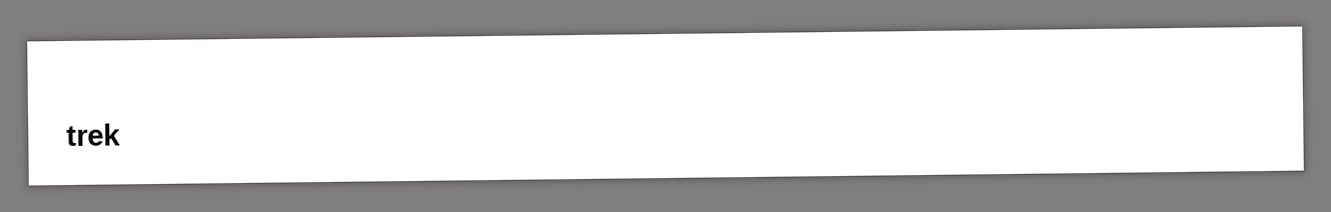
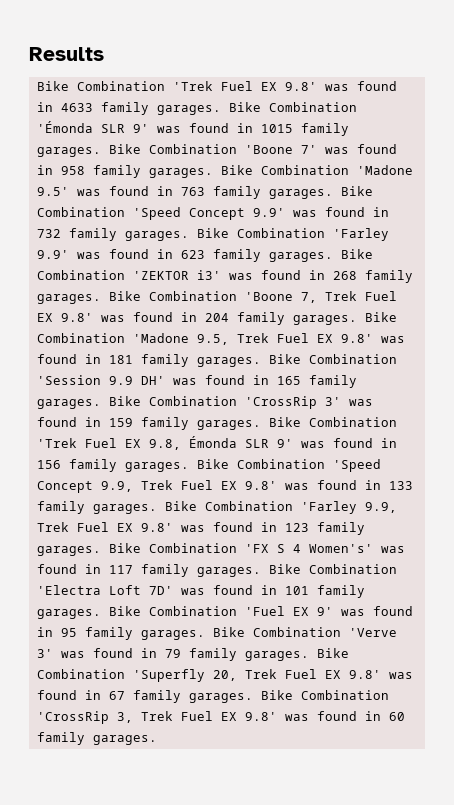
[66,123,121,147] trek -> [29,47,104,61] [36,81,397,91] [36,102,357,115] [36,121,349,136] [36,144,397,157] [36,165,413,178] [36,186,373,199] [36,207,389,220] [36,228,389,241] [36,249,373,262] [36,270,413,283] [36,291,397,304] [36,312,397,325] [36,333,405,345] [36,354,397,367] [36,375,357,388] [36,396,373,409] [36,417,397,430] [36,436,397,450] [36,459,381,472] [36,480,413,493] [36,501,397,514] [36,522,365,535] [36,543,405,556] [36,564,397,577] [36,585,365,598] [36,606,413,619] [36,627,397,640] [36,648,349,661] [36,669,413,682] [36,690,389,703] [36,711,405,724] [36,732,157,745] Results // Bike Combination 'Trek Fuel EX 9.8' was found in 4633 family garages. Bike Combination 'Émonda SLR 9' was found in 1015 family garages. Bike Combination 'Boone 7' was found in 958 family garages. Bike Combination 'Madone 9.5' was found in 763 family garages. Bike Combination 'Speed Concept 9.9' was found in 732 family garages. Bike Combination 'Farley 9.9' was found in 623 family garages. Bike Combination 'ZEKTOR i3' was found in 268 family garages. Bike Combination 'Boone 7, Trek Fuel EX 9.8' was found in 204 family garages. Bike Combination 'Madone 9.5, Trek Fuel EX 9.8' was found in 181 family garages. Bike Combination 'Session 9.9 DH' was found in 165 family garages. Bike Combination 'CrossRip 3' was found in 159 family garages. Bike Combination 'Trek Fuel EX 9.8, Émonda SLR 9' was found in 156 family garages. Bike Combination 'Speed Concept 9.9, Trek Fuel EX 9.8' was found in 133 family garages. Bike Combination 'Farley 9.9, Trek Fuel EX 9.8' was found in 123 family garages. Bike Combination 'FX S 4 Women's' was found in 117 family garages. Bike Combination 'Electra Loft 7D' was found in 101 family garages. Bike Combination 'Fuel EX 9' was found in 95 family garages. Bike Combination 'Verve 3' was found in 79 family garages. Bike Combination 'Superfly 20, Trek Fuel EX 9.8' was found in 67 family garages. Bike Combination 'CrossRip 3, Trek Fuel EX 9.8' was found in 60 family garages.

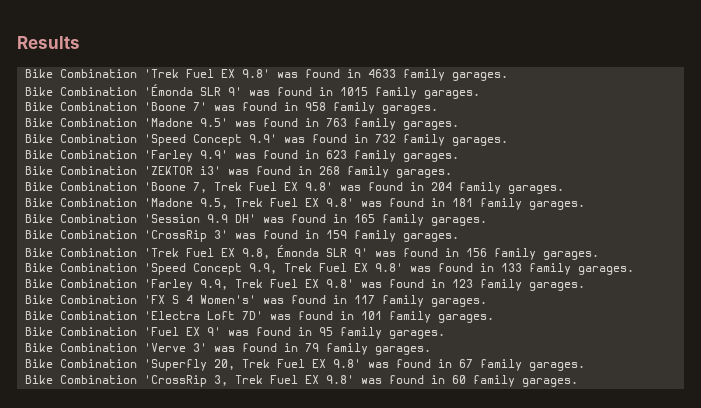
(221, 110) none -> (508, 76) //
(101, 152) none -> (480, 94) //
(213, 173) none -> (438, 109) //
(333, 194) none -> (459, 125) //
(189, 236) none -> (508, 141) //
(333, 257) none -> (459, 157) //
(101, 299) none -> (452, 173) //
(357, 320) none -> (564, 189) //
(261, 362) none -> (585, 205) //
(101, 404) none -> (487, 221) //
(261, 425) none -> (459, 237) //
(189, 467) none -> (599, 255) //
(157, 509) none -> (634, 270) //
(101, 551) none -> (585, 286) //
(261, 572) none -> (487, 302) //
(101, 614) none -> (494, 318) //
(205, 635) none -> (445, 334) //
(309, 656) none -> (431, 350) //
(253, 698) none -> (585, 366) //

